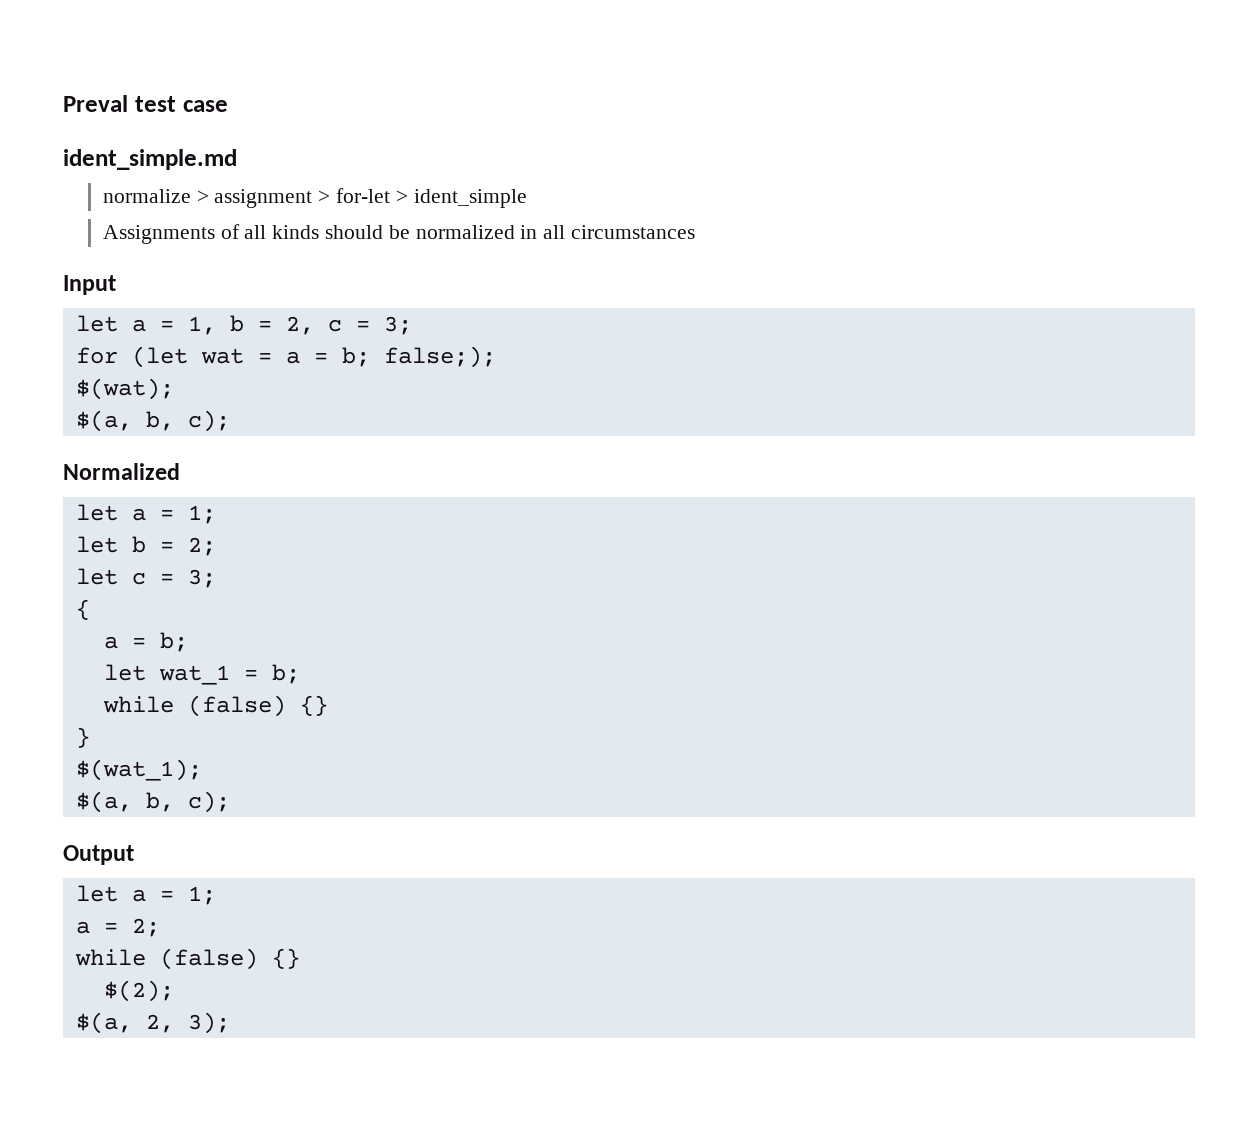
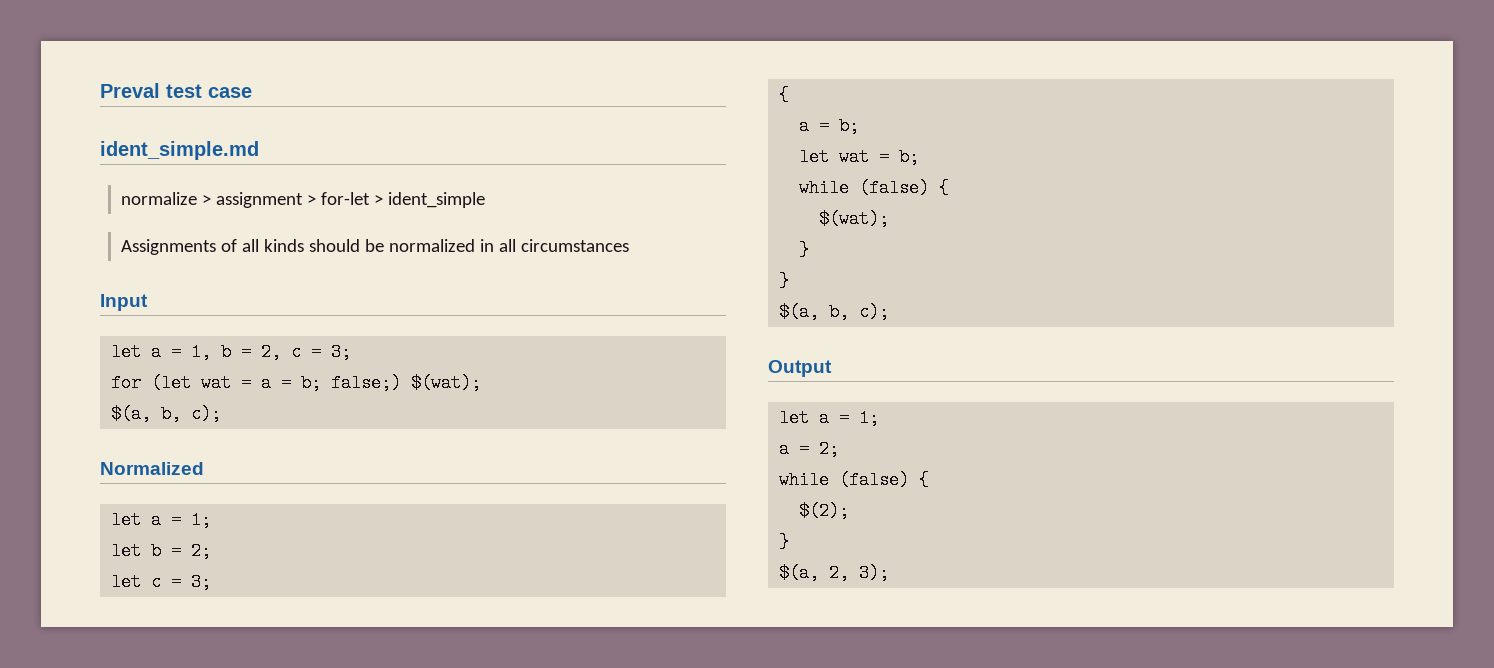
[383,346,496,368] false;); // -> [331,374,402,392] false;)
[158,665,230,685] wat_1 -> [839,148,870,166] wat
[299,695,328,716] [75,727,90,748] [75,759,202,781] {} // } // $(wat_1); -> [939,179,950,197] [819,210,890,228] [799,241,810,259] [779,272,790,290] { // $(wat); // } // }
[271,948,300,969] {} -> [919,471,930,489] {
(174, 991) none -> [779,533,790,551] // }

